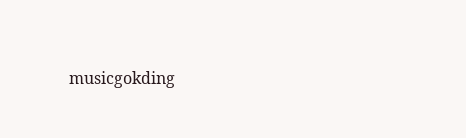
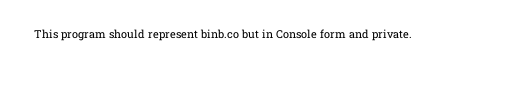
[69,71,175,88] musicgokding -> [34,29,412,41] This program should represent binb.co but in Console form and private.

